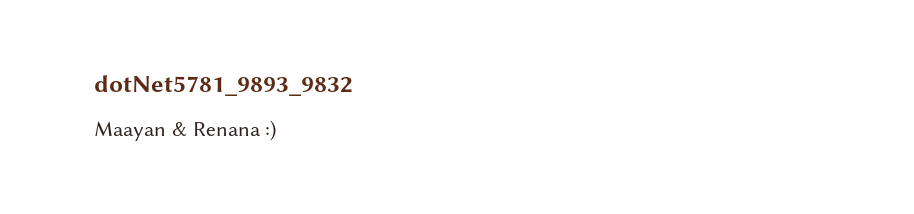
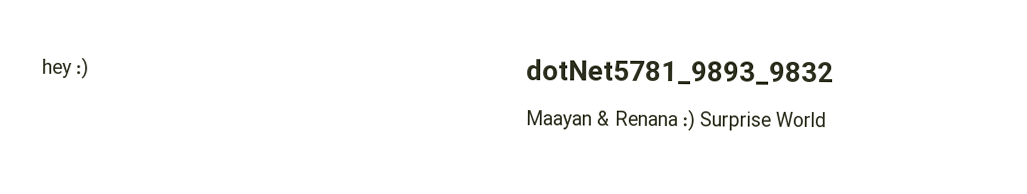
(94, 85) none -> [42,57,90,80] hey :) //
(277, 130) none -> [699,111,827,131] Surprise World

